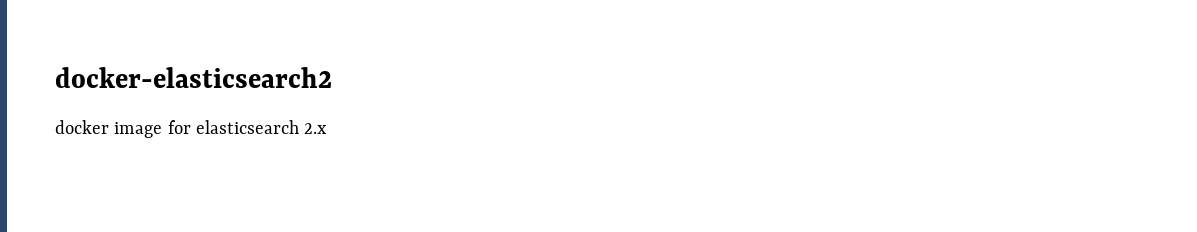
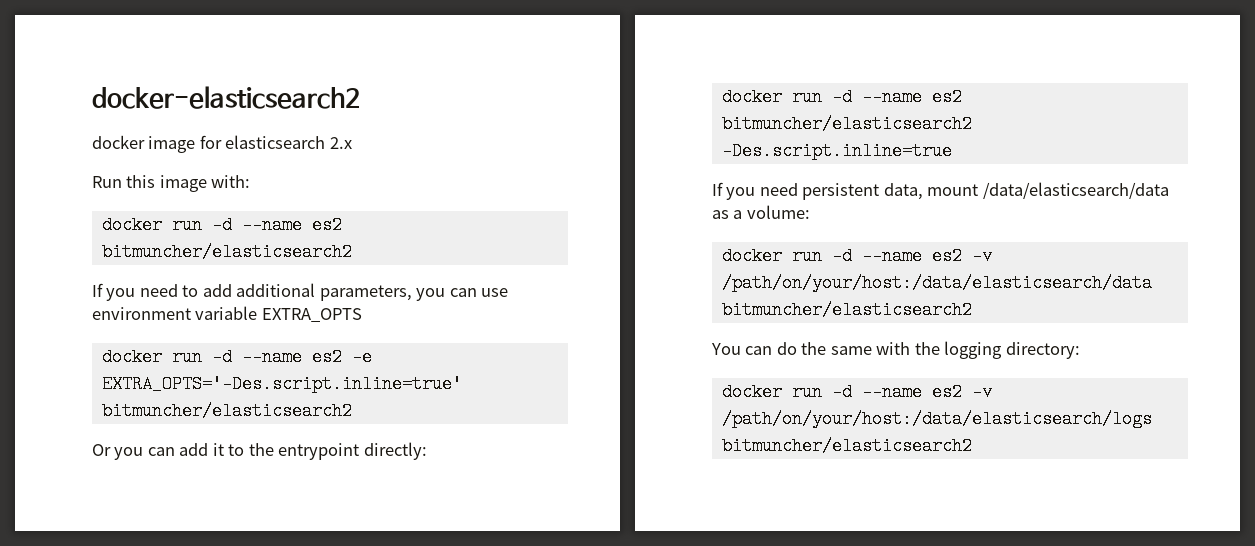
(328, 128) none -> [92,175,251,192] [101,216,342,234] [101,243,352,261] [92,283,509,301] [92,306,362,322] [101,348,372,366] [101,375,462,393] [101,402,352,420] [92,442,427,460] [721,88,962,106] [721,115,972,133] [721,142,952,160] [712,182,1169,200] [712,205,810,219] [721,247,992,265] [721,274,1152,292] [721,301,972,319] [711,341,1080,359] [721,383,992,401] [721,410,1152,428] [721,437,972,455] // Run this image with: // docker run -d --name es2 bitmuncher/elasticsearch2 // If you need to add additional parameters, you can use environment variable EXTRA_OPTS // docker run -d --name es2 -e EXTRA_OPTS='-Des.script.inline=true' bitmuncher/elasticsearch2 // Or you can add it to the entrypoint directly: // docker run -d --name es2 bitmuncher/elasticsearch2 -Des.script.inline=true // If you need persistent data, mount /data/elasticsearch/data as a volume: // docker run -d --name es2 -v /path/on/your/host:/data/elasticsearch/data bitmuncher/elasticsearch2 // You can do the same with the logging directory: // docker run -d --name es2 -v /path/on/your/host:/data/elasticsearch/logs bitmuncher/elasticsearch2

